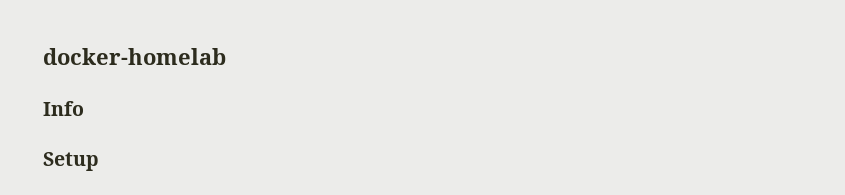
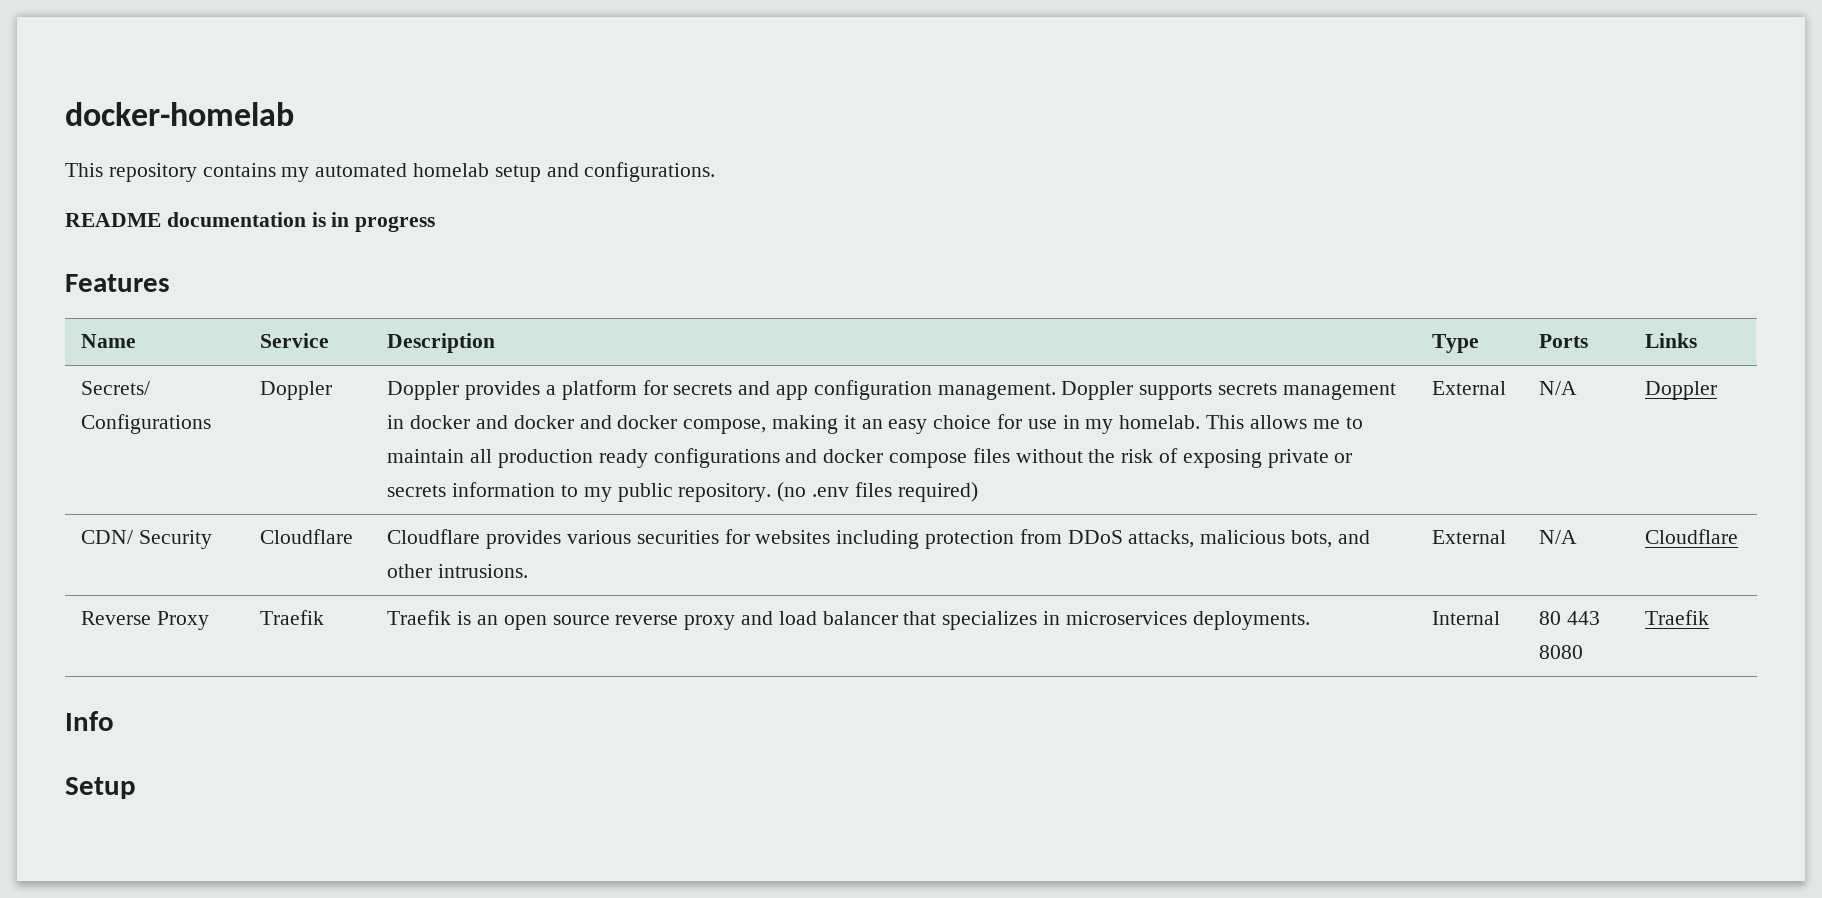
(226, 56) none -> [65,162,716,182] [65,212,436,232] [65,274,170,292] [81,334,137,348] [260,333,330,348] [387,333,496,353] [1432,334,1480,353] [1539,334,1589,348] [1645,333,1698,348] [81,381,151,395] [81,414,212,434] [260,381,333,400] [387,380,1396,400] [387,414,1363,434] [387,448,1353,468] [387,482,978,502] [1432,381,1507,395] [1539,381,1578,395] [1645,381,1718,400] [81,530,213,549] [260,529,354,544] [387,529,1370,549] [387,564,529,578] [1432,530,1507,544] [1539,530,1578,544] [1645,529,1739,544] [81,611,210,630] [260,610,325,625] [387,610,1310,630] [1432,611,1501,625] [1539,611,1601,625] [1539,645,1584,659] [1645,610,1710,625] // This repository contains my automated homelab setup and configurations. // README documentation is in progress // Features // Name | Service | Description | Type | Ports | Links // Secrets/ Configurations | Doppler | Doppler provides a platform for secrets and app configuration management. Doppler supports secrets management in docker and docker and docker compose, making it an easy choice for use in my homelab. This allows me to maintain all production ready configurations and docker compose files without the risk of exposing private or secrets information to my public repository. (no .env files required) | External | N/A | Doppler // CDN/ Security | Cloudflare | Cloudflare provides various securities for websites including protection from DDoS attacks, malicious bots, and other intrusions. | External | N/A | Cloudflare // Reverse Proxy | Traefik | Traefik is an open source reverse proxy and load balancer that specializes in microservices deployments. | Internal | 80 443 8080 | Traefik

